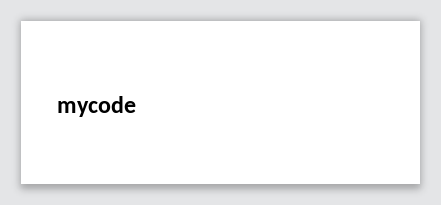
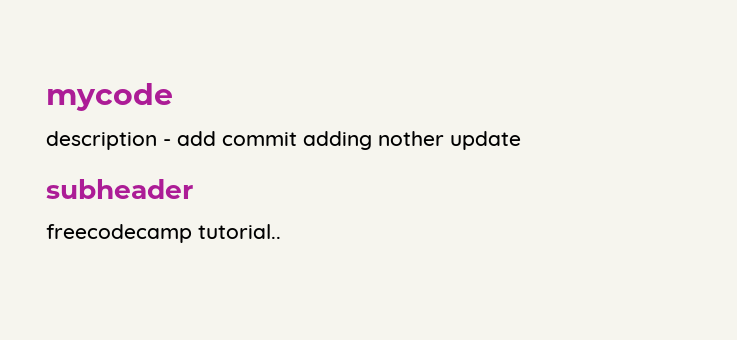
(136, 106) none -> [46,131,521,150] [46,179,193,199] [46,224,281,243] // description - add commit adding nother update // subheader // freecodecamp tutorial..

